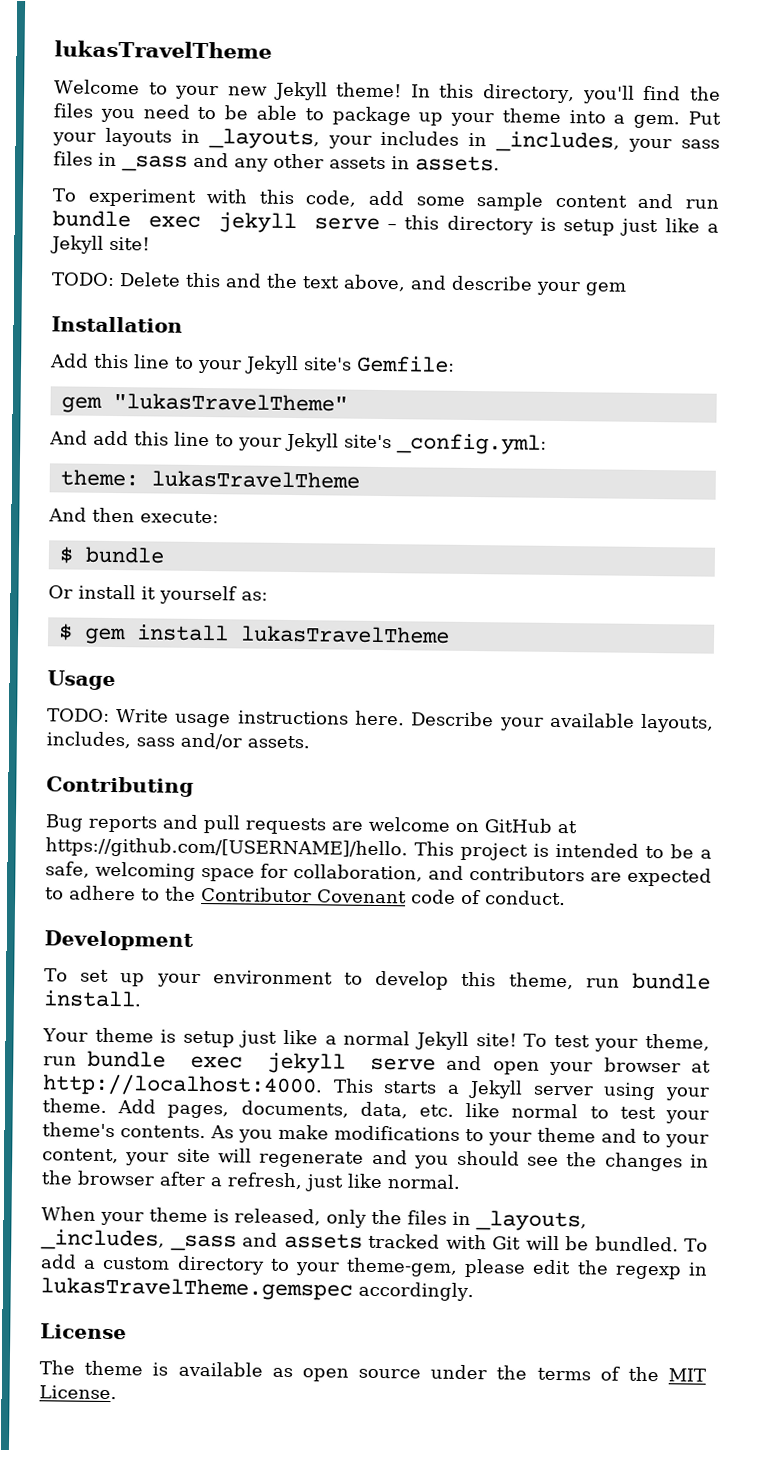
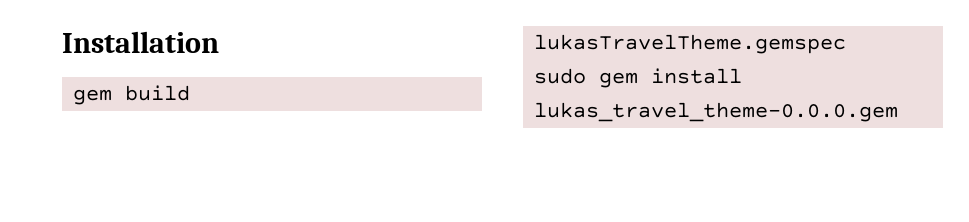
[54,40,272,59] [54,79,721,104] [53,103,722,129] [52,127,721,153] [53,151,500,172] [52,188,719,211] [52,210,719,237] [50,235,150,254] [51,272,627,296] [51,316,183,333] [50,353,455,375] [60,392,348,413] [49,430,547,455] [59,469,360,489] [48,507,219,524] [58,546,165,564] [48,584,268,605] [57,623,450,645] [47,670,116,691] [47,708,714,733] [46,731,310,750] [46,776,194,797] [45,814,577,835] [45,837,712,861] [45,861,712,887] [45,885,566,906] [44,930,194,951] [44,968,712,990] [43,990,142,1008] [42,1027,710,1052] [43,1050,712,1076] [42,1073,710,1101] [42,1098,710,1124] [42,1122,709,1148] [42,1148,710,1172] [41,1170,461,1192] [41,1206,587,1232] [40,1229,709,1252] [40,1254,708,1280] [40,1277,474,1302] [40,1323,127,1340] [39,1360,706,1382] [39,1385,117,1400] lukasTravelTheme // Welcome to your new Jekyll theme! In this directory, you'll find the files you need to be able to package up your theme into a gem. Put your layouts in _layouts, your includes in _includes, your sass files in _sass and any other assets in assets. // To experiment with this code, add some sample content and run bundle exec jekyll serve – this directory is setup just like a Jekyll site! // TODO: Delete this and the text above, and describe your gem // Installation // Add this line to your Jekyll site's Gemfile: // gem "lukasTravelTheme" // And add this line to your Jekyll site's _config.yml: // theme: lukasTravelTheme // And then execute: // $ bundle // Or install it yourself as: // $ gem install lukasTravelTheme // Usage // TODO: Write usage instructions here. Describe your available layouts, includes, sass and/or assets. // Contributing // Bug reports and pull requests are welcome on GitHub at https://github.com/[USERNAME]/hello. This project is intended to be a safe, welcoming space for collaboration, and contributors are expected to adhere to the Contributor Covenant code of conduct. // Development // To set up your environment to develop this theme, run bundle install. // Your theme is setup just like a normal Jekyll site! To test your theme, run bundle exec jekyll serve and open your browser at http://localhost:4000. This starts a Jekyll server using your theme. Add pages, documents, data, etc. like normal to test your theme's contents. As you make modifications to your theme and to your content, your site will regenerate and you should see the changes in the browser after a refresh, just like normal. // When your theme is released, only the files in _layouts, _includes, _sass and assets tracked with Git will be bundled. To add a custom directory to your theme-gem, please edit the regexp in lukasTravelTheme.gemspec accordingly. // License // The theme is available as open source under the terms of the MIT License. -> [62,31,219,53] [73,85,191,105] [534,34,847,54] [534,68,743,88] [534,102,899,122] Installation // gem build lukasTravelTheme.gemspec // sudo gem install lukas_travel_theme-0.0.0.gem

